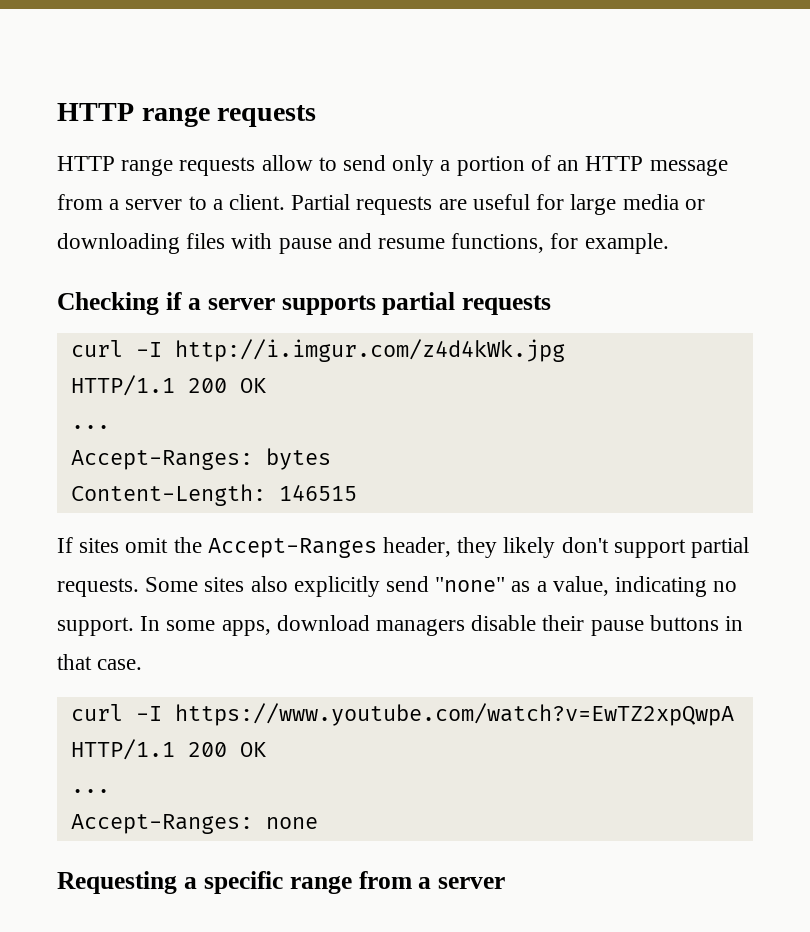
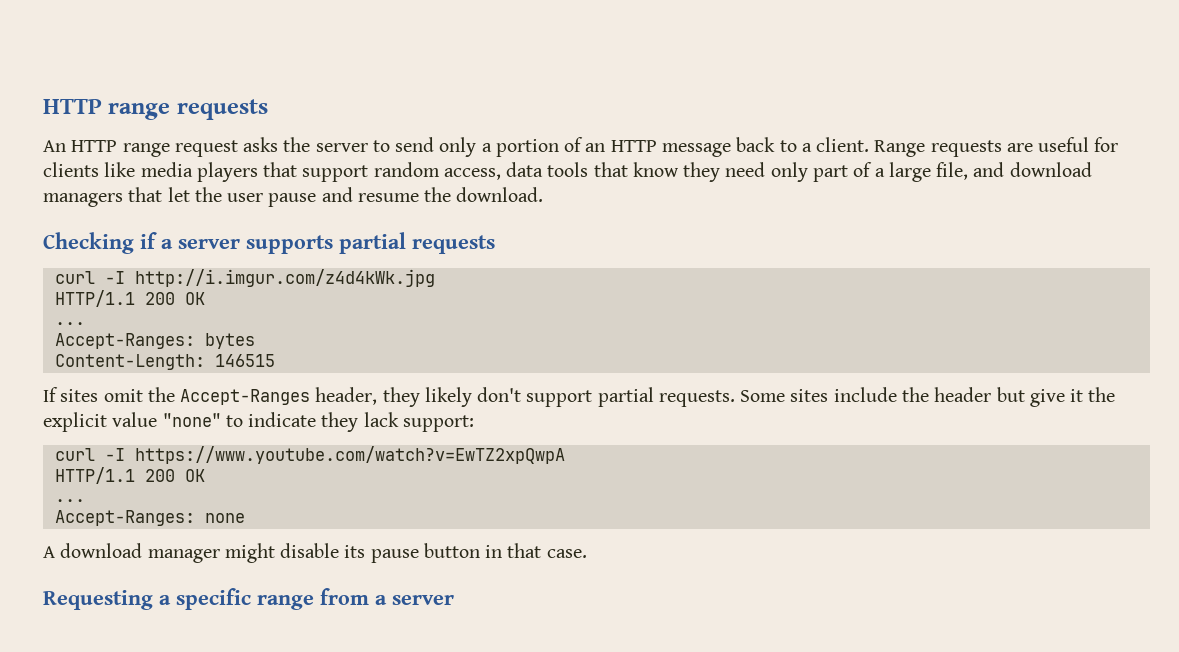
[57,155,313,176] HTTP range requests allow -> [43,137,368,157] An HTTP range request asks the server
[57,194,183,210] from a server -> [736,137,776,152] back
[291,194,351,210] Partial -> [874,140,926,157] Range
[570,194,705,215] [57,233,669,254] large media or downloading files with pause and resume functions, for example. -> [43,162,1092,182] [43,187,544,207] clients like media players that support random access, data tools that know they need only part of a large file, and download managers that let the user pause and resume the download.
[250,576,738,597] [57,615,744,636] [57,654,143,670] also explicitly send "none" as a value, indicating no support. In some apps, download managers disable their pause buttons in that case. -> [833,387,1116,407] [43,412,474,432] include the header but give it the explicit value "none" to indicate they lack support:
(318, 823) none -> [43,543,587,563] // A download manager might disable its pause button in that case.

